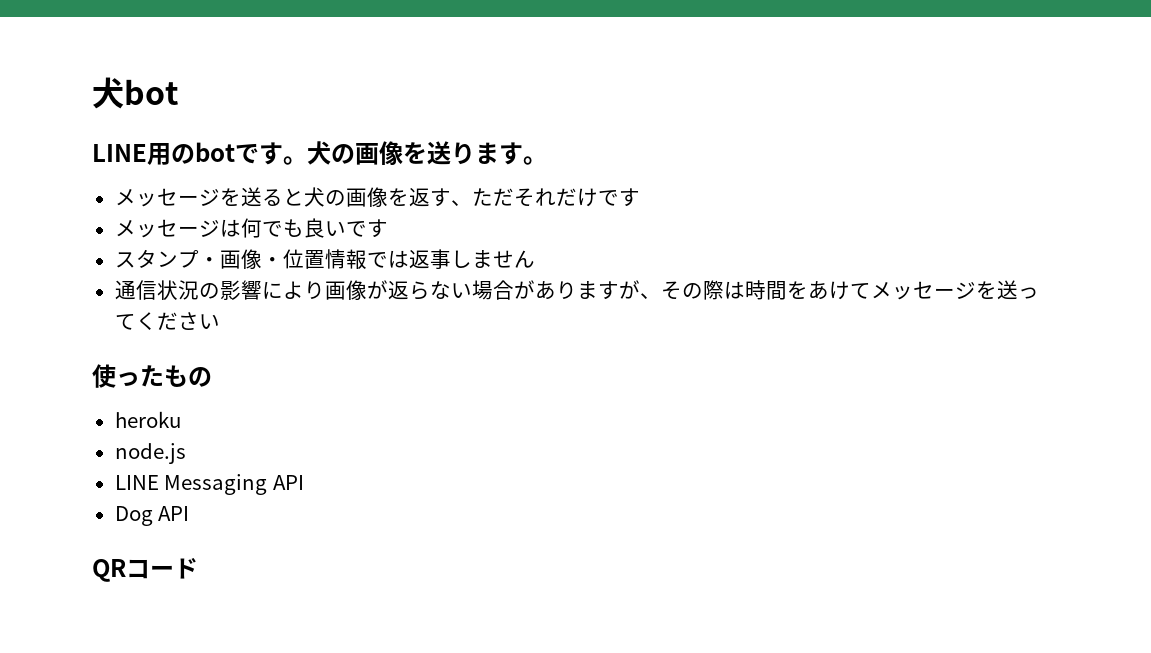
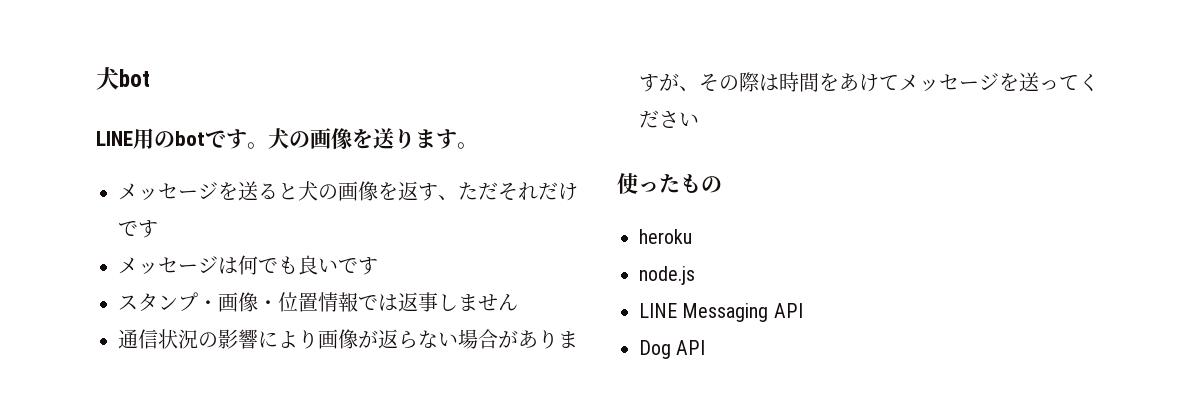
[92,558,198,582] // QRコード -> (706, 347) none

